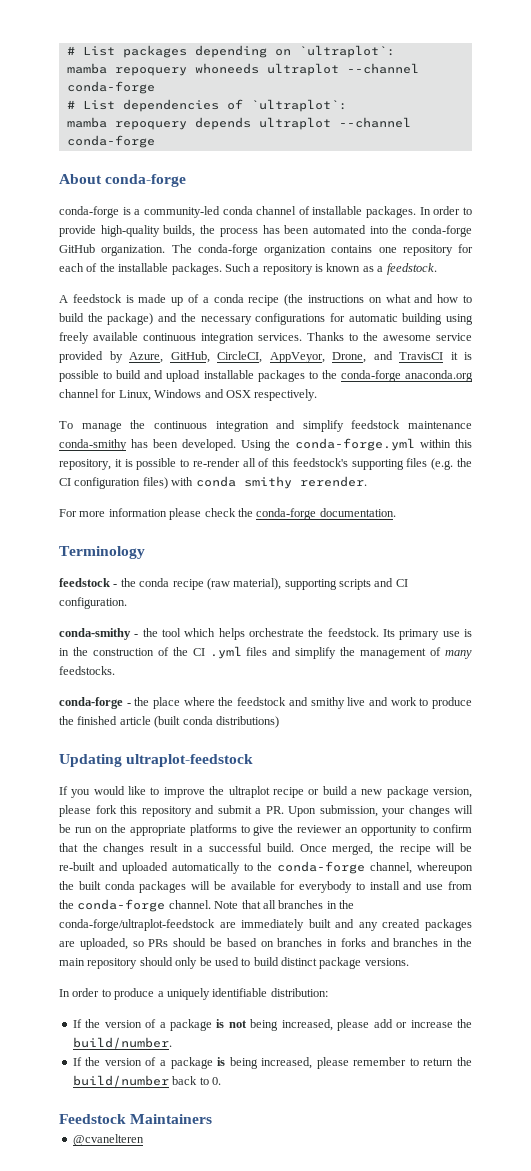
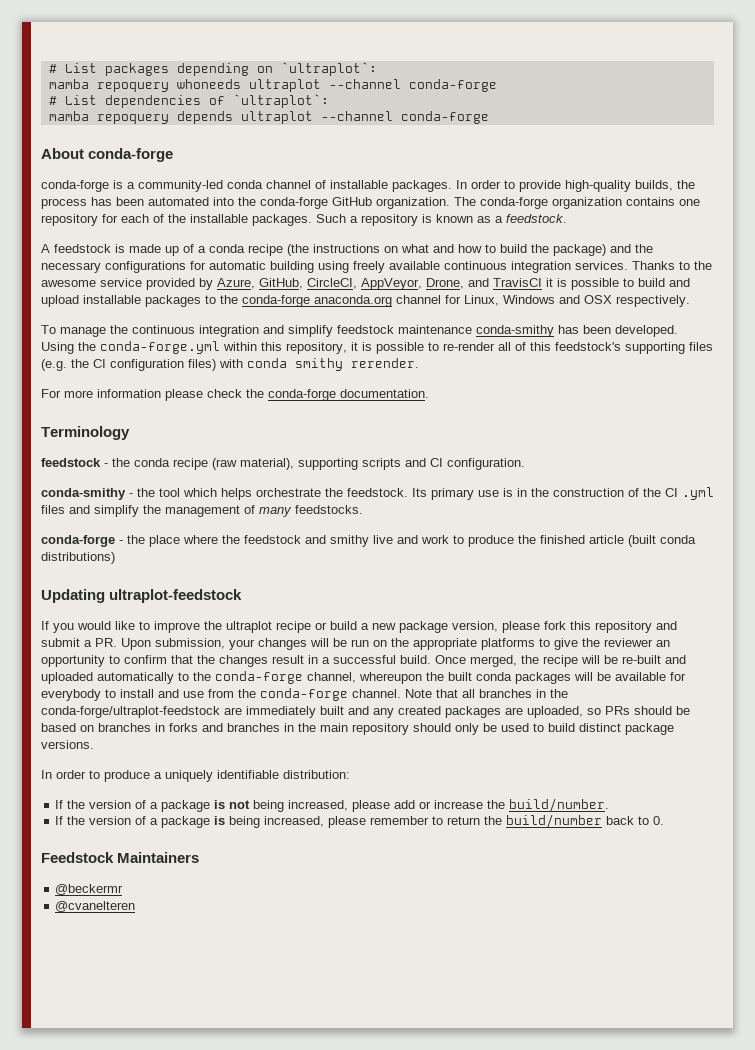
(213, 1119) none -> [55,884,124,895] // @beckermr

